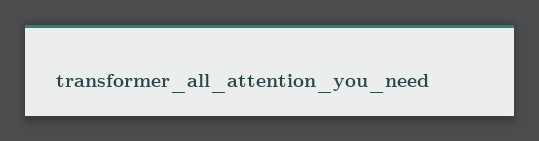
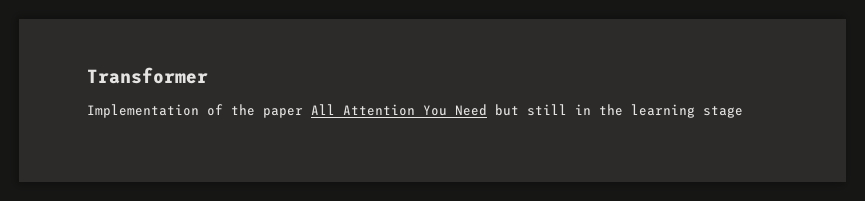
[56,74,429,93] transformer_all_attention_you_need -> [87,67,208,84] [87,104,743,118] Transformer // Implementation of the paper All Attention You Need but still in the learning stage

